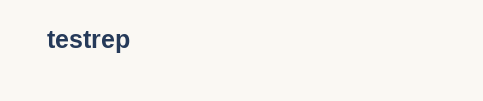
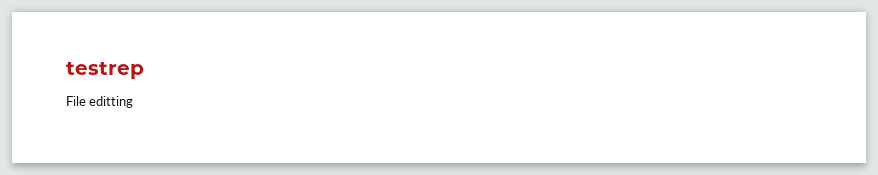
(130, 42) none -> [66,96,134,108] // File editting

